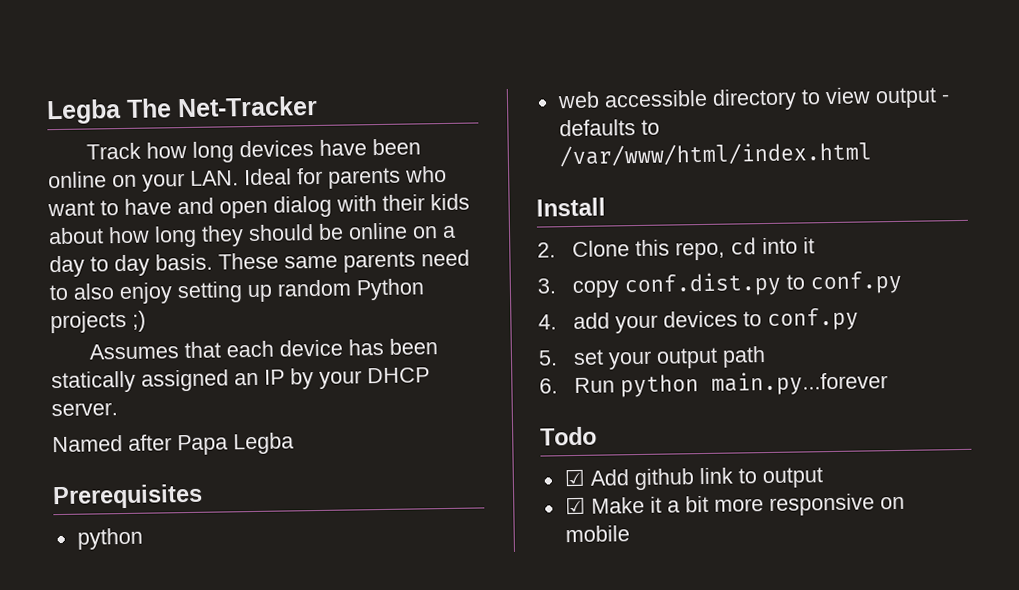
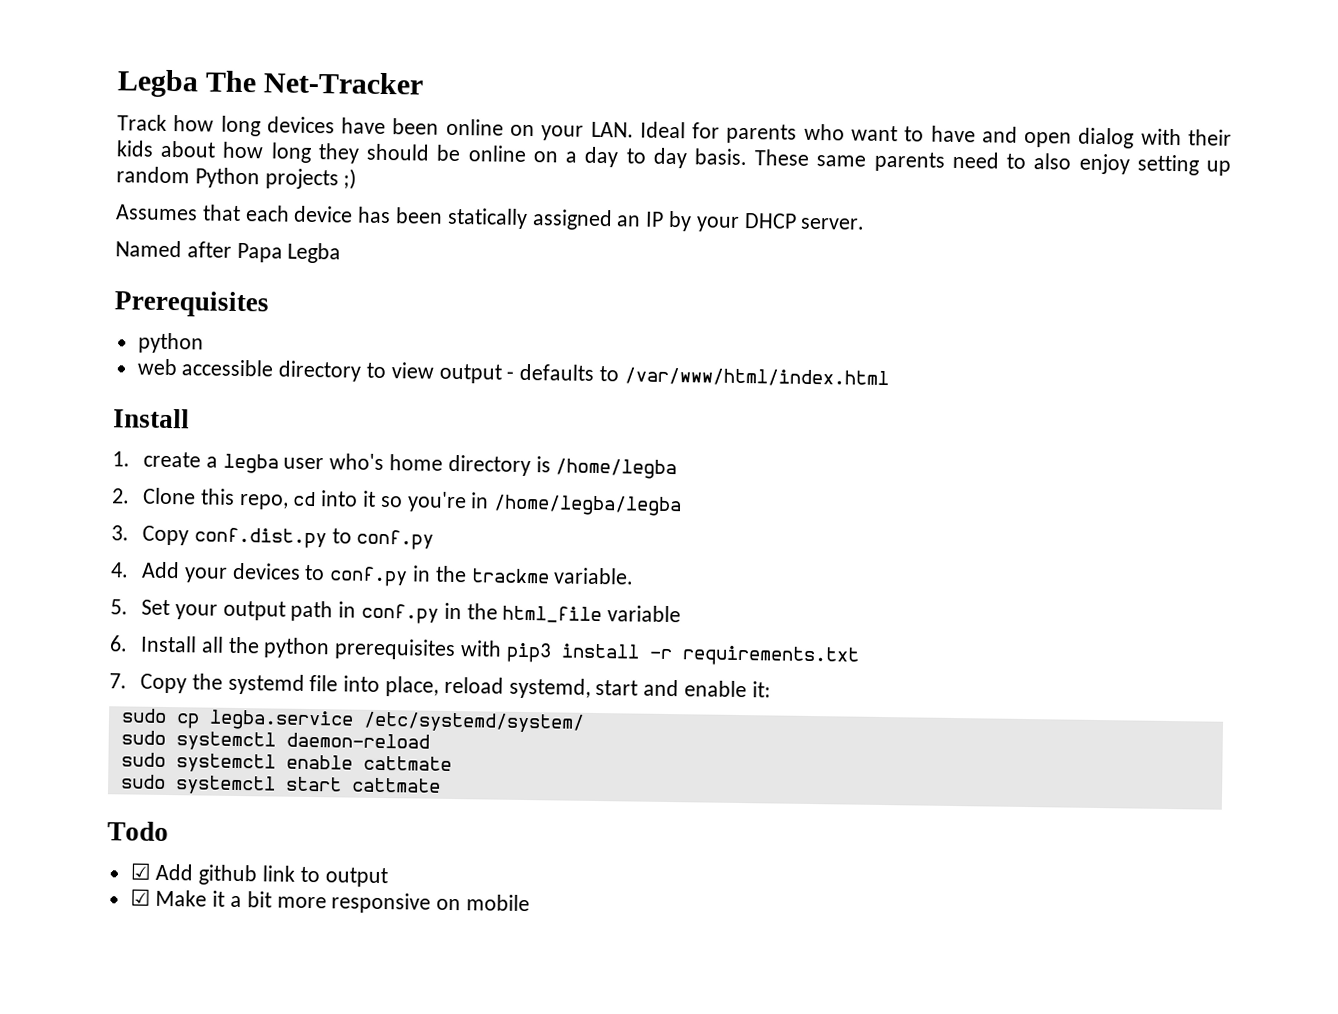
(606, 207) none -> [112,451,678,480] // 1. create a legba user who's home directory is /home/legba
(816, 245) none -> [379,491,683,517] so you're in /home/legba/legba
[572,280,621,299] copy -> [142,525,190,546] Copy
[573,312,611,330] add -> [141,561,181,579] Add
(860, 319) none -> [412,565,635,585] in the trackme variable.
[573,349,605,366] set -> [141,599,171,616] Set
[539,370,889,398] // 6. Run python main.py...forever -> [338,601,682,624] [109,635,860,667] [109,673,771,699] [120,708,585,733] [120,730,430,751] [120,752,452,773] [120,774,441,795] in conf.py in the html_file variable // 6. Install all the python prerequisites with pip3 install -r requirements.txt // 7. Copy the systemd file into place, reload systemd, start and enable it: // sudo cp legba.service /etc/systemd/system/ // sudo systemctl daemon-reload // sudo systemctl enable cattmate // sudo systemctl start cattmate

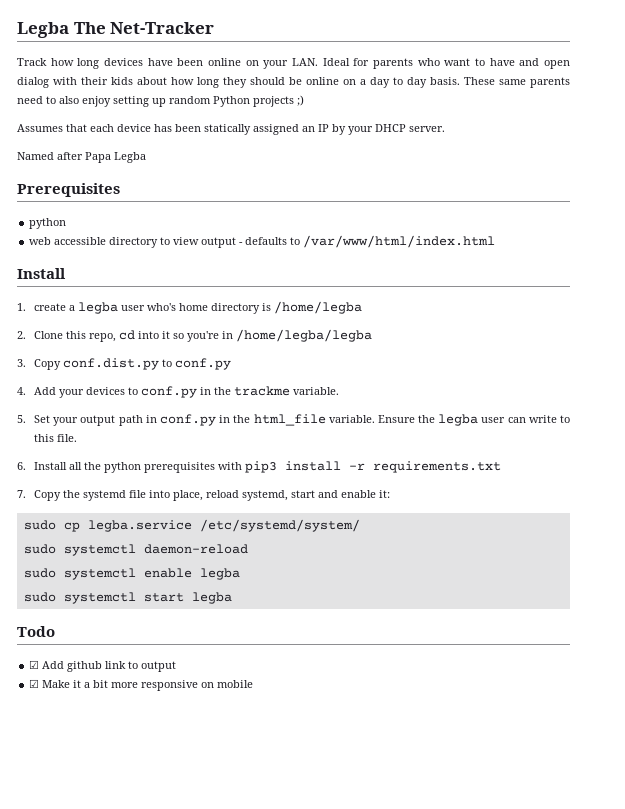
[607,605,682,623] variable -> [328,414,570,426] [34,434,78,442] variable. Ensure the legba user can write to this file.
[362,755,452,771] cattmate -> [199,568,240,580] legba
[350,777,441,793] cattmate -> [191,592,232,604] legba

